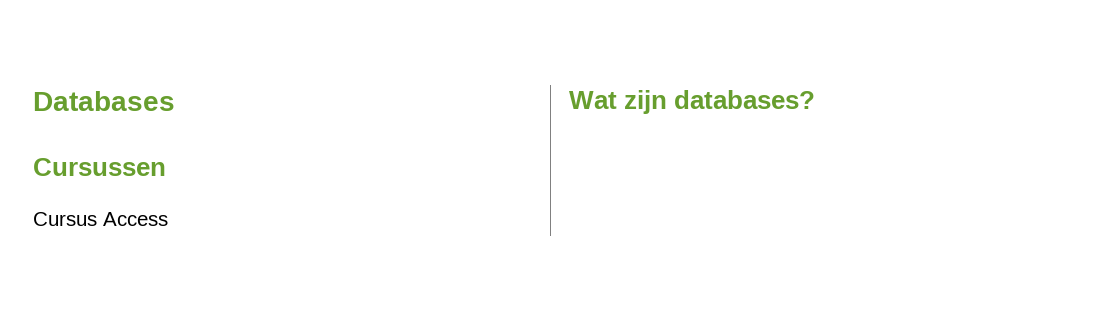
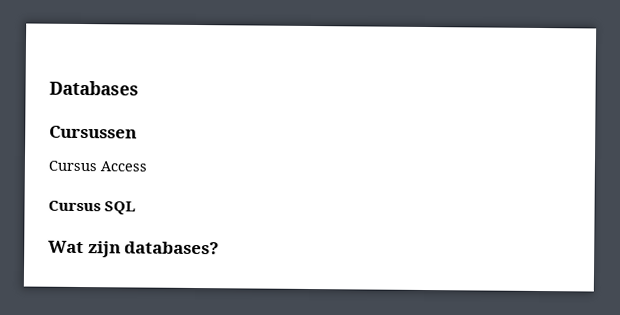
(168, 219) none -> [48,200,137,215] // Cursus SQL

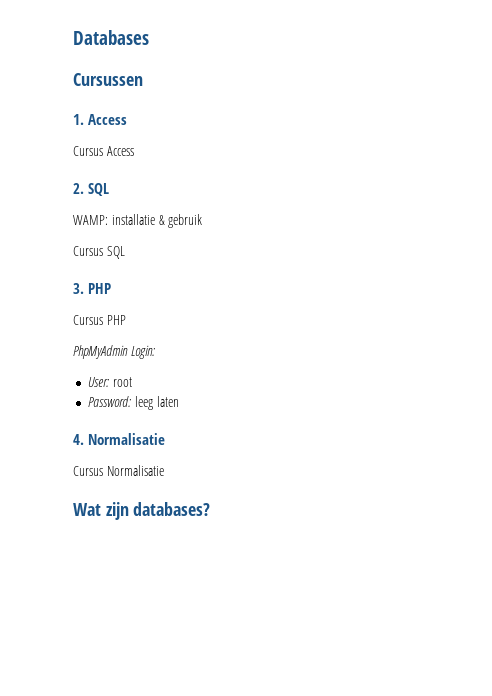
(137, 132) none -> [73,114,128,125] // 1. Access
[48,200,137,215] Cursus SQL -> [73,183,110,196] [73,214,203,228] [73,246,125,259] [73,283,112,294] [73,315,126,325] [73,345,155,359] [88,377,133,387] [88,396,179,410] [73,433,166,445] [73,465,164,476] 2. SQL // WAMP: installatie & gebruik // Cursus SQL // 3. PHP // Cursus PHP // PhpMyAdmin Login: // User: root // Password: leeg laten // 4. Normalisatie // Cursus Normalisatie

